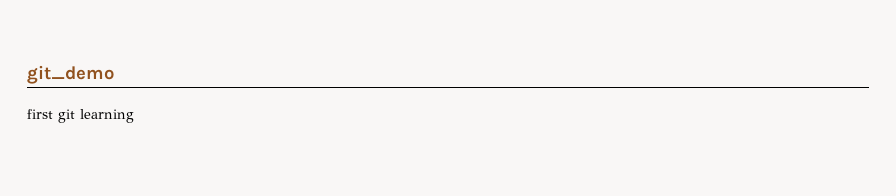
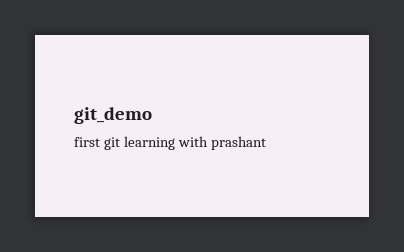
(134, 116) none -> [177,136,266,150] with prashant

